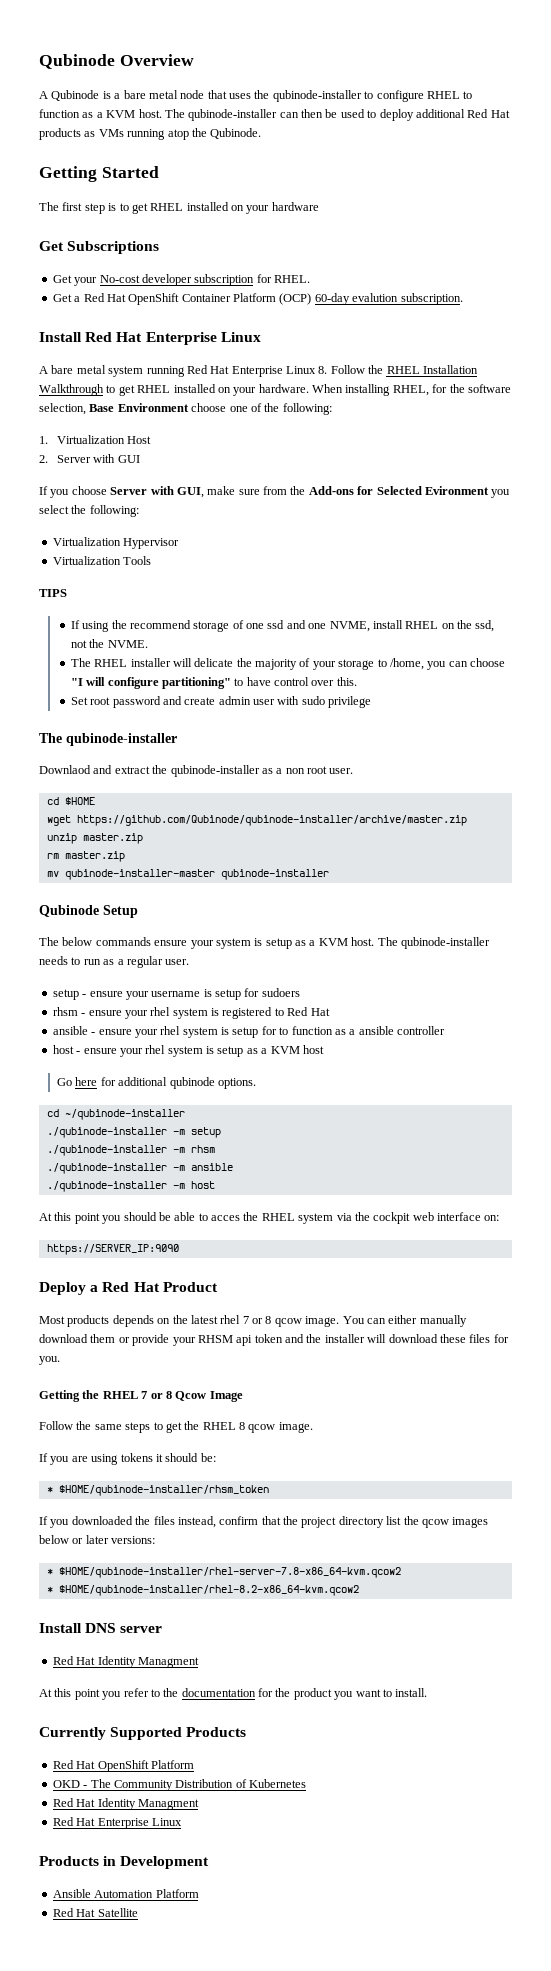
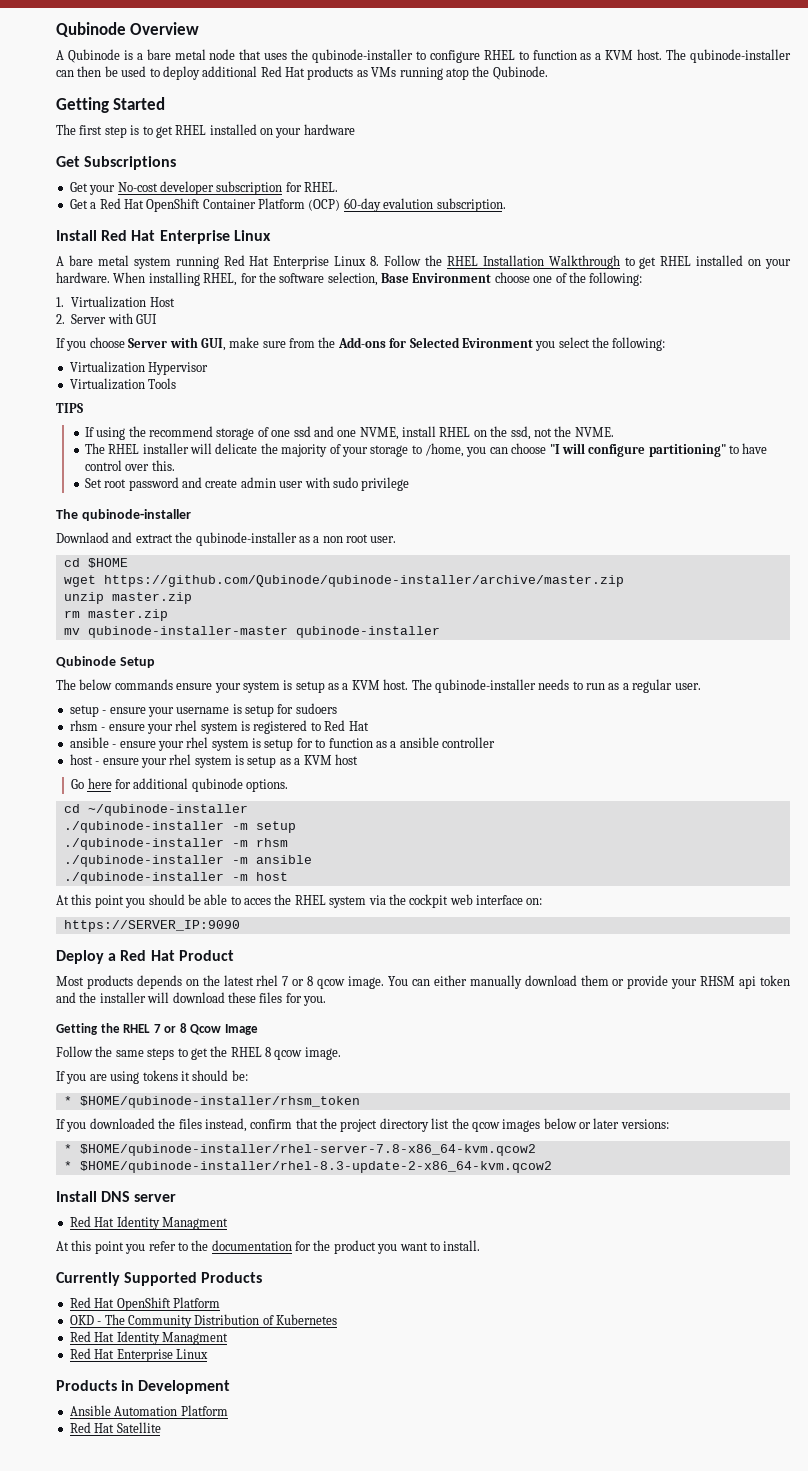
[58,1585,359,1596] $HOME/qubinode-installer/rhel-8.2-x86_64-kvm.qcow2 -> [79,1161,552,1173] $HOME/qubinode-installer/rhel-8.3-update-2-x86_64-kvm.qcow2

